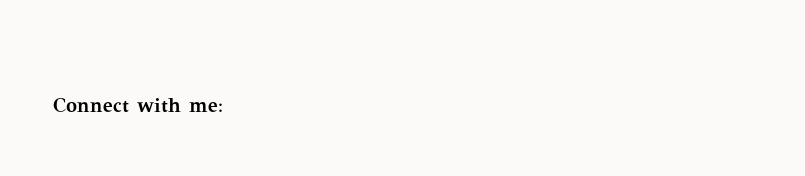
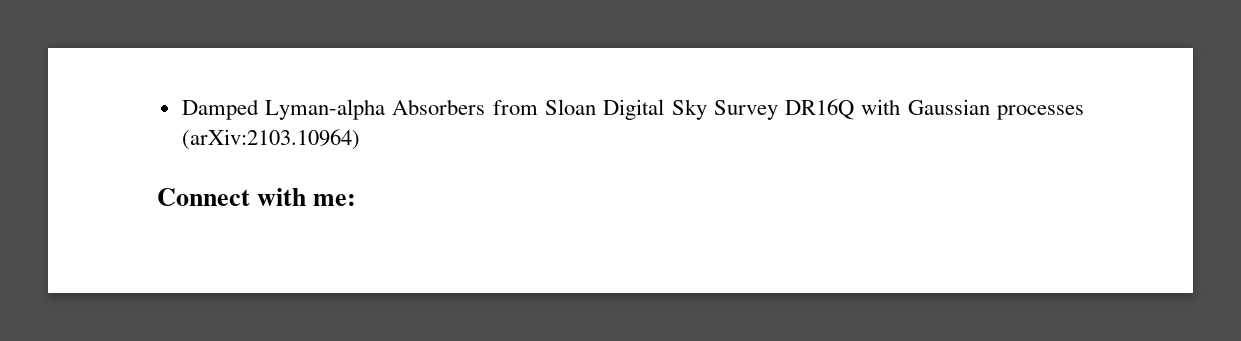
(53, 105) none -> [181,99,1084,120] [181,129,360,150] Damped Lyman-alpha Absorbers from Sloan Digital Sky Survey DR16Q with Gaussian processes (arXiv:2103.10964) //

